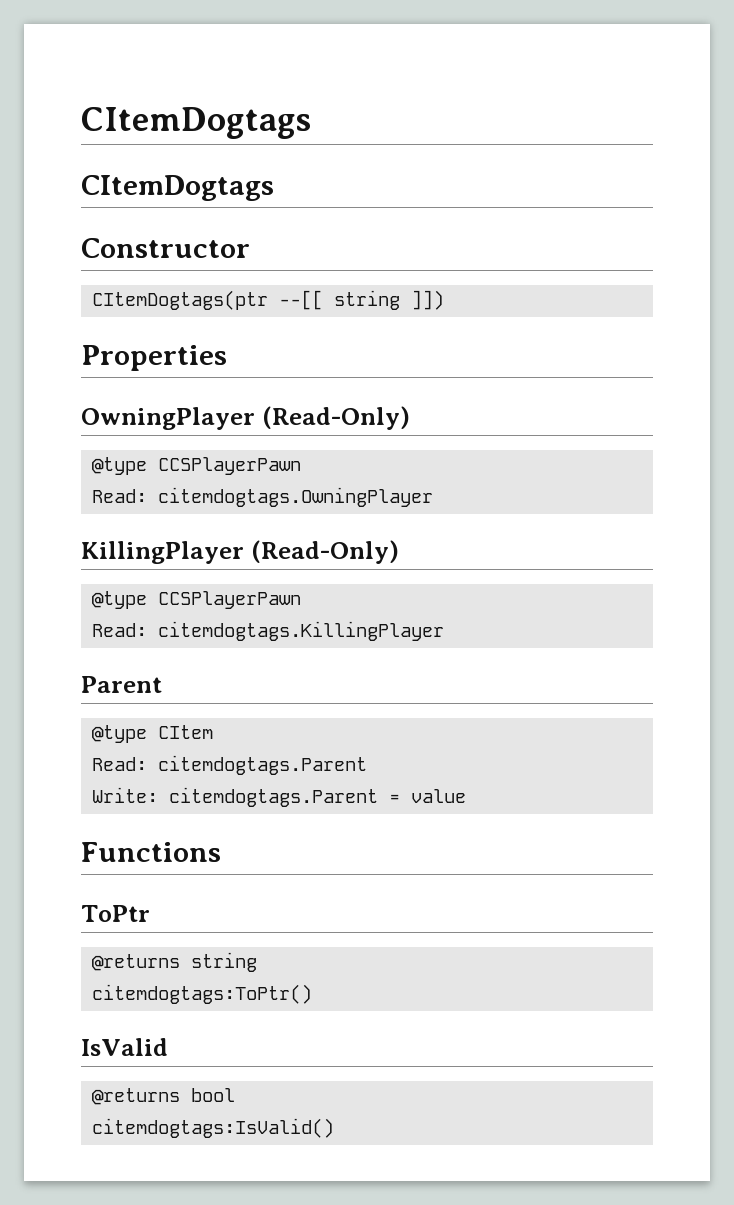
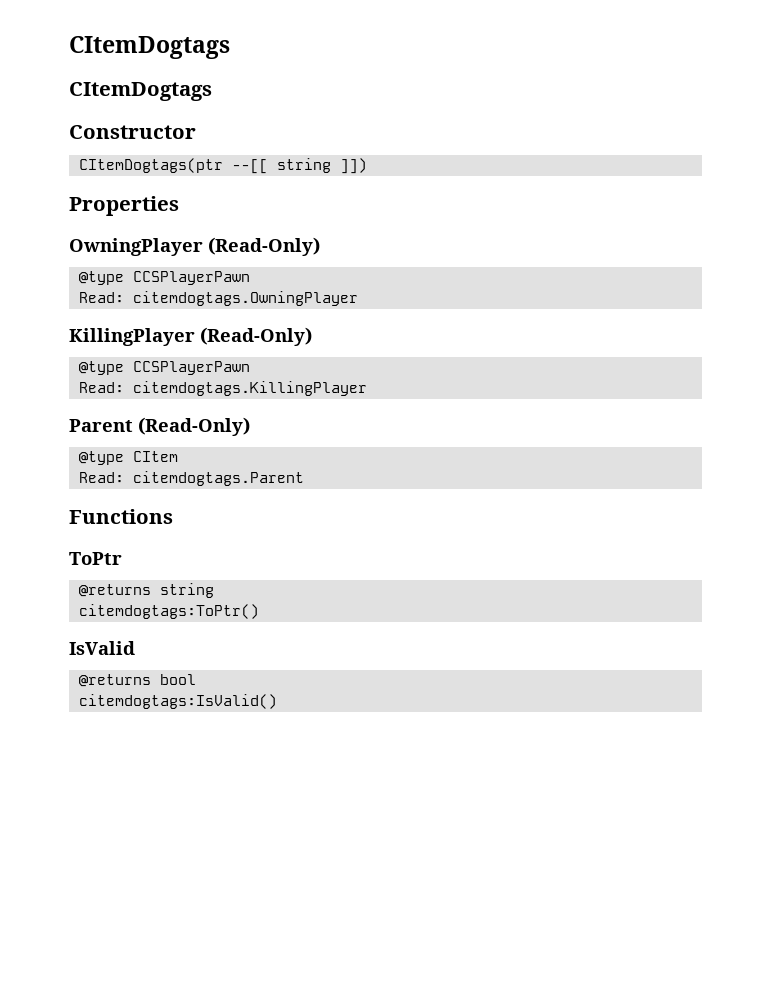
(162, 684) none -> [138,417,250,436] (Read-Only)
[91,787,466,807] // Write: citemdogtags.Parent = value -> (304, 478) none

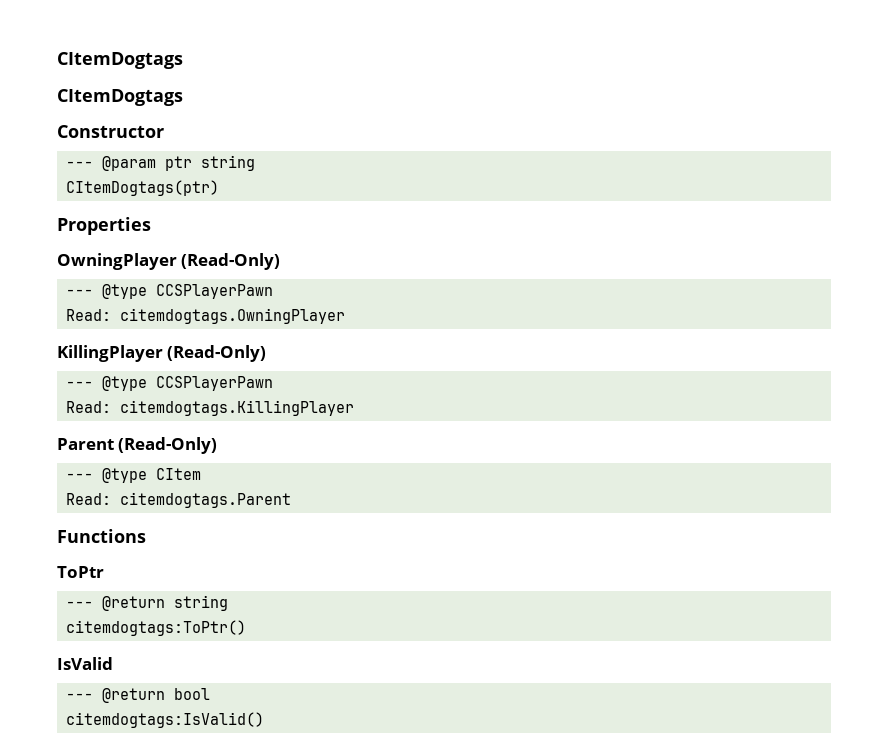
[78,158,367,174] CItemDogtags(ptr --[[ string ]]) -> [65,155,255,171] [65,180,219,196] --- @param ptr string // CItemDogtags(ptr)
(320, 246) none -> [65,289,93,296] ---
(312, 336) none -> [65,381,93,388] ---
(250, 426) none -> [65,473,93,480] ---
[78,584,151,597] @returns -> [65,596,165,611] --- @return
[78,674,151,687] @returns -> [65,688,165,703] --- @return

